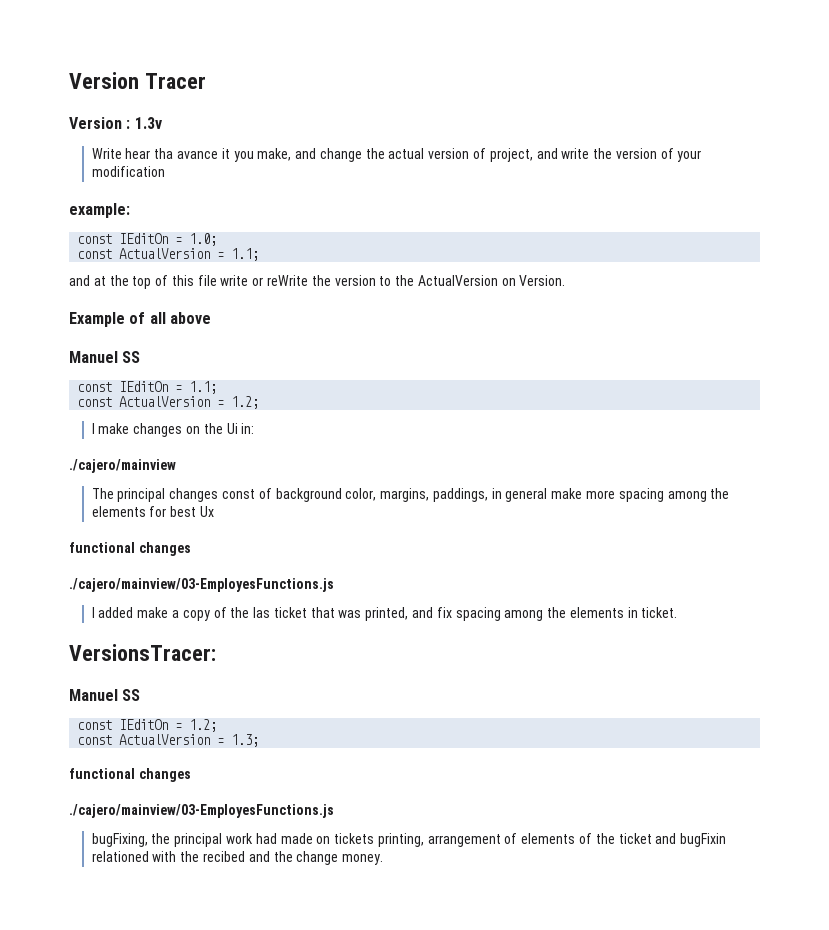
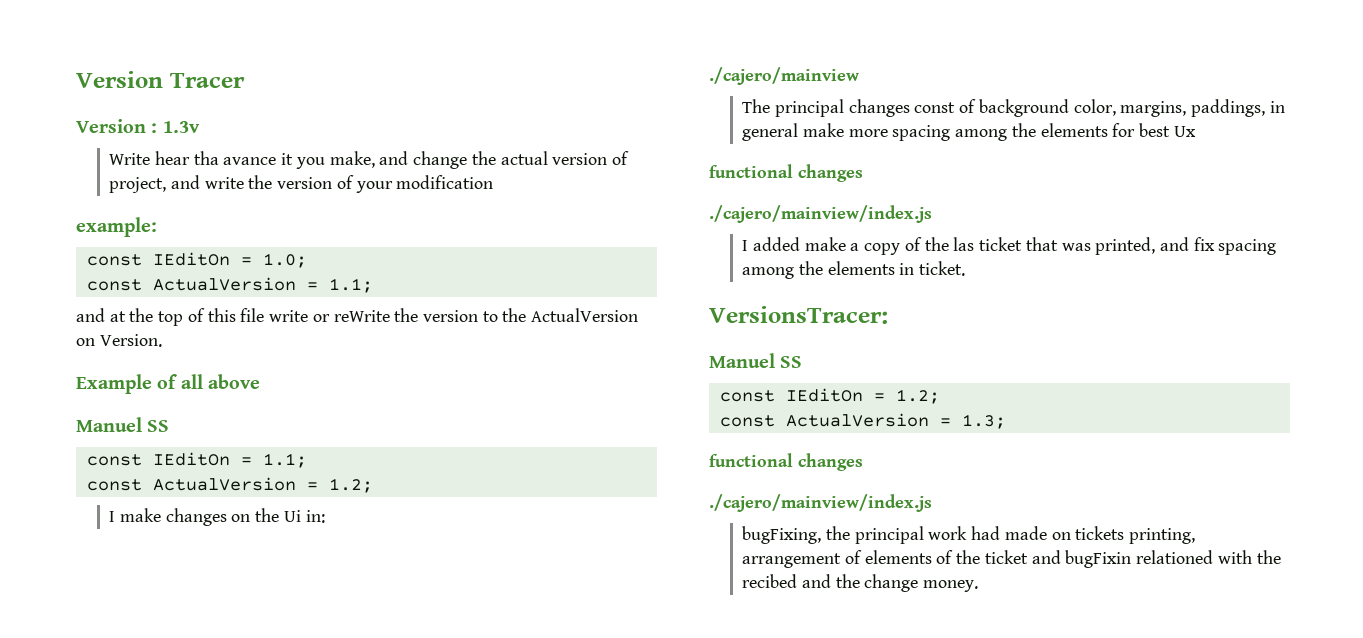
[69,578,334,592] ./cajero/mainview/03-EmployesFunctions.js -> [709,205,932,223] ./cajero/mainview/index.js
[69,804,334,818] ./cajero/mainview/03-EmployesFunctions.js -> [709,494,932,512] ./cajero/mainview/index.js

